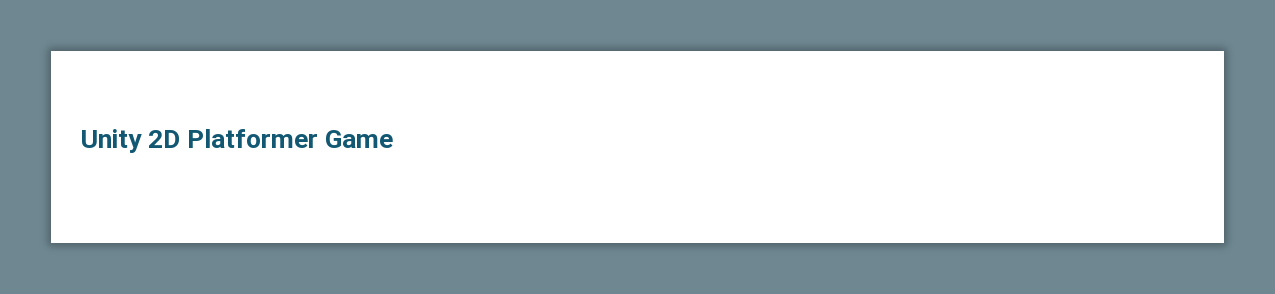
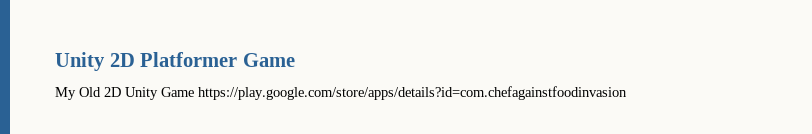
(394, 139) none -> [55,86,627,100] // My Old 2D Unity Game https://play.google.com/store/apps/details?id=com.chefagainstfoodinvasion

